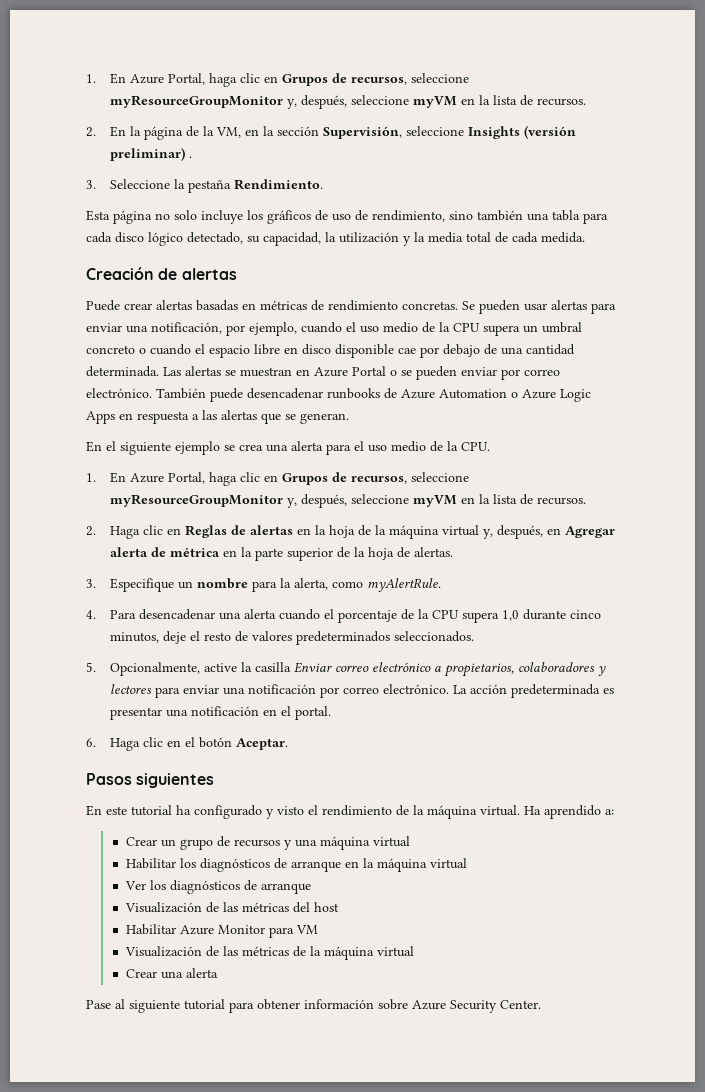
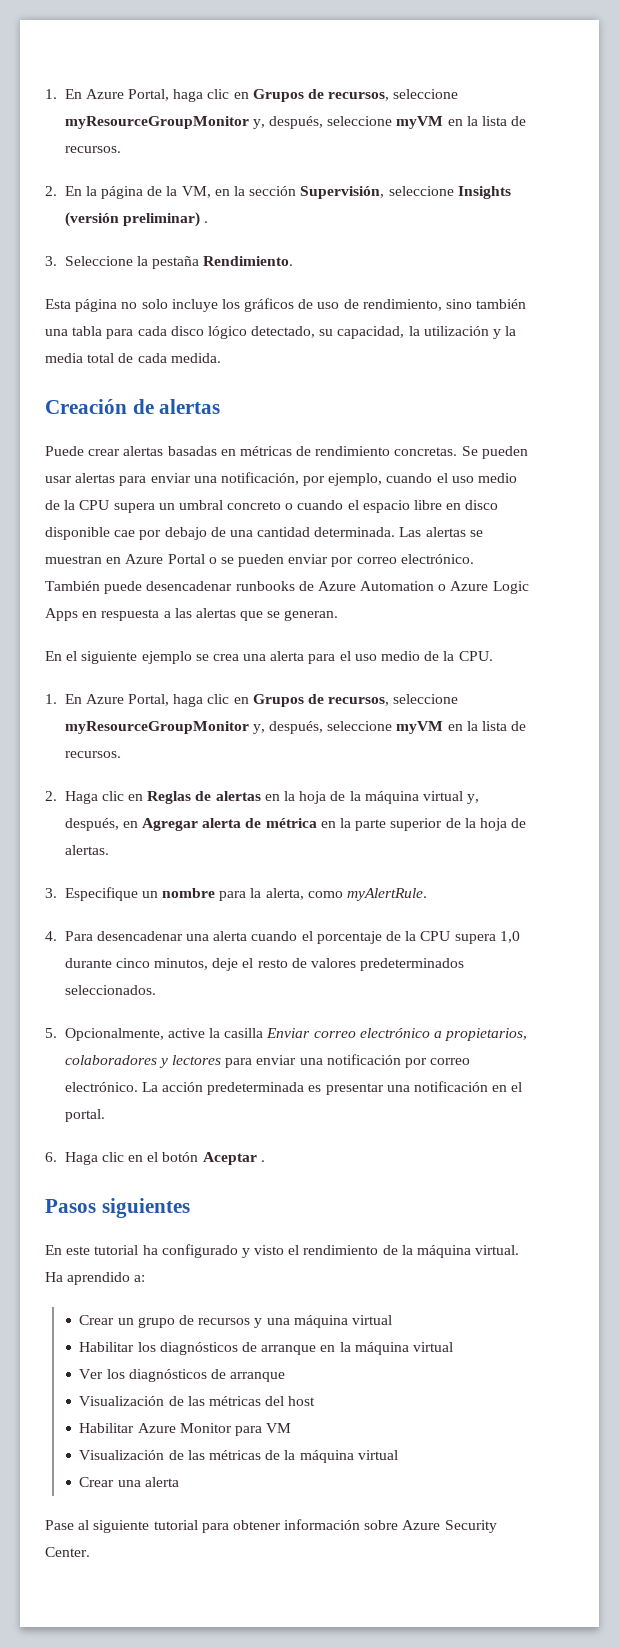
[236,738,289,750] Aceptar. -> [202,1152,265,1165] Aceptar .

